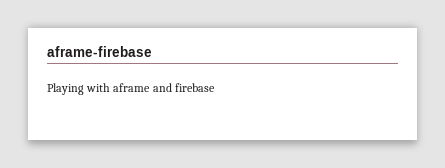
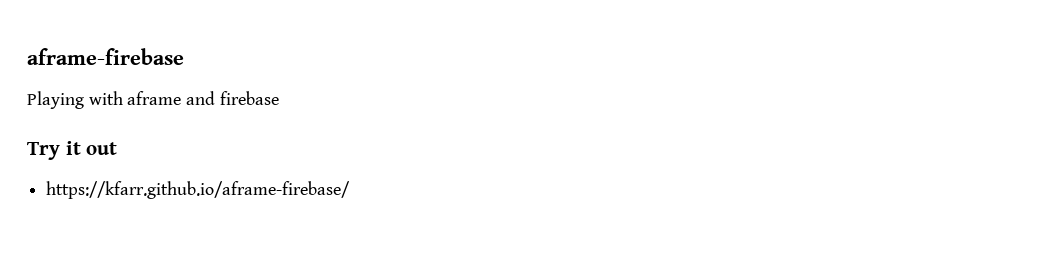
(215, 87) none -> [27,141,118,160] [46,181,351,199] // Try it out // https://kfarr.github.io/aframe-firebase/

